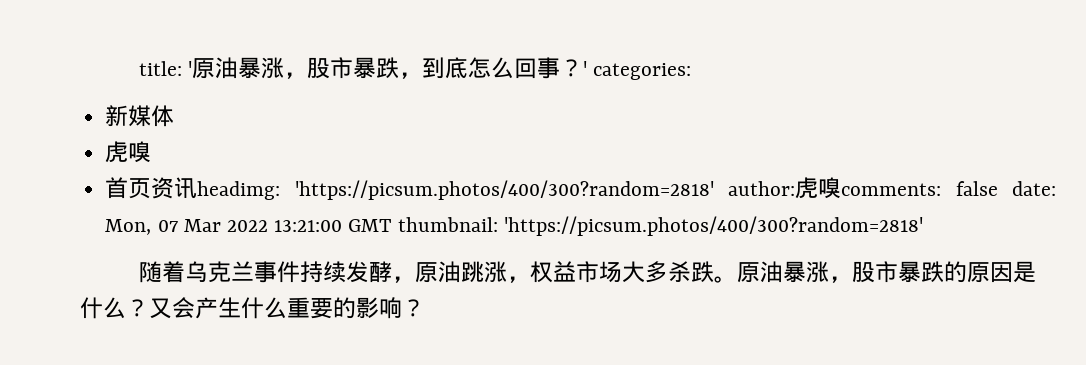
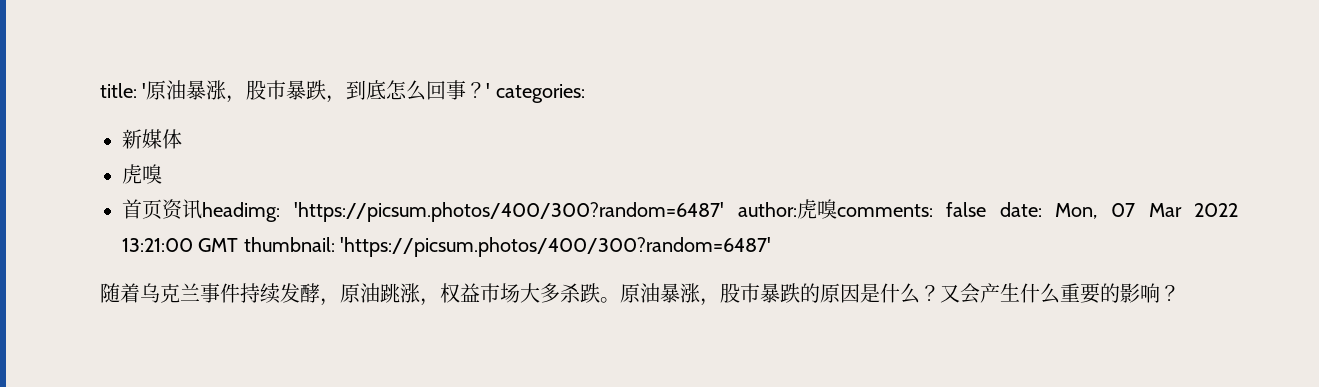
[294,180,714,200] 'https://picsum.photos/400/300?random=2818' -> [293,202,725,222] 'https://picsum.photos/400/300?random=6487'
[503,216,923,236] 'https://picsum.photos/400/300?random=2818' -> [340,237,772,257] 'https://picsum.photos/400/300?random=6487'

